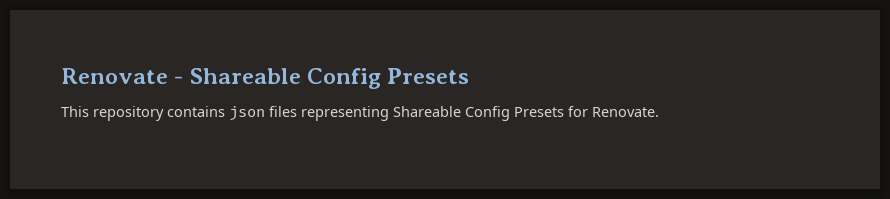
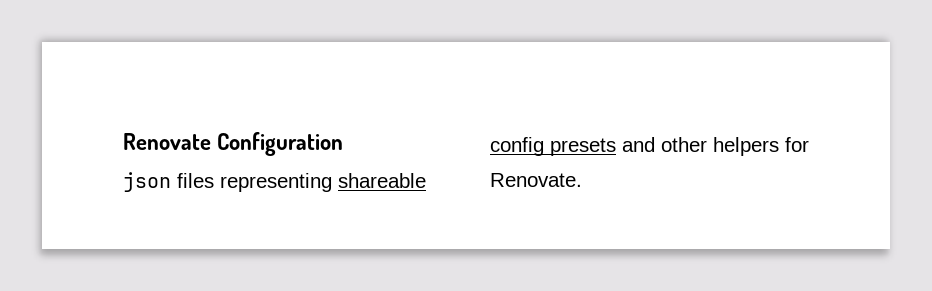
[174,68,470,89] [61,106,564,121] - Shareable Config Presets // This repository contains json files representing Shareable Config Presets -> [217,132,344,156] [123,172,426,192] [490,137,779,156] Configuration // json files representing shareable config presets and other helpers

